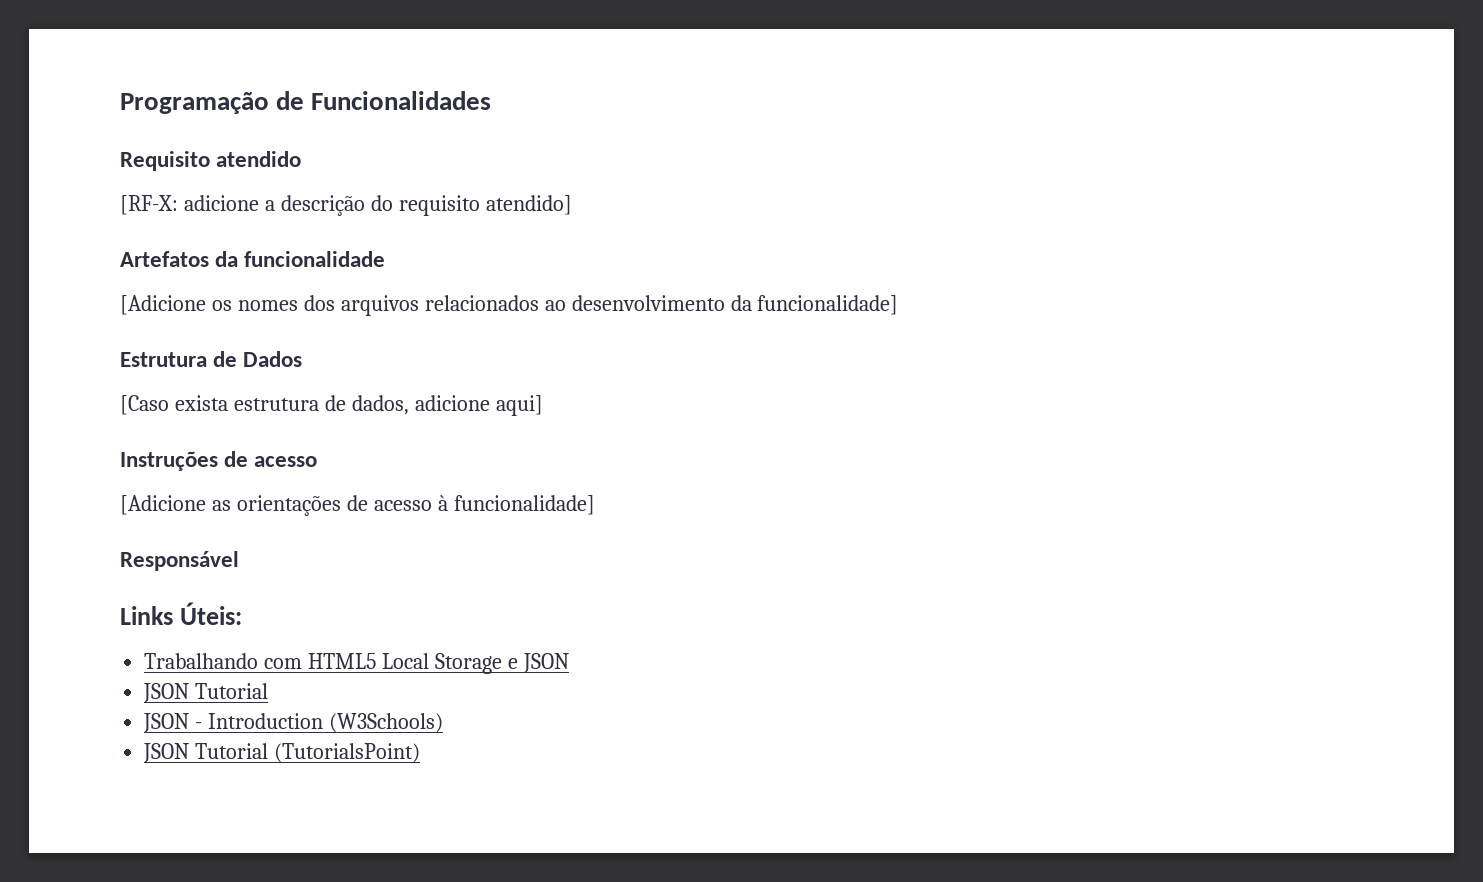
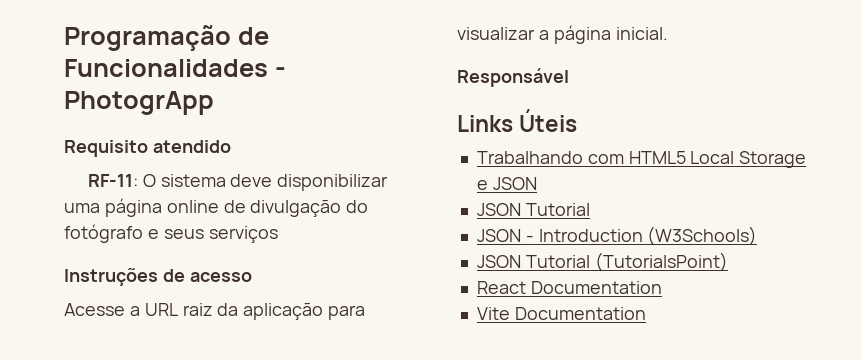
(492, 100) none -> [274,67,286,77] [64,91,214,115] - PhotogrApp
[120,195,572,216] [120,251,386,267] [120,295,899,316] [120,351,303,367] [120,395,543,416] [120,451,318,471] [120,495,595,516] [RF-X: adicione a descrição do requisito atendido] // Artefatos da funcionalidade // [Adicione os nomes dos arquivos relacionados ao desenvolvimento da funcionalidade] // Estrutura de Dados // [Caso exista estrutura de dados, adicione aqui] // Instruções de acesso // [Adicione as orientações de acesso à funcionalidade] -> [87,174,389,191] [64,198,369,217] [64,224,278,243] [64,268,252,286] [64,303,366,320] [457,25,668,44] RF-11: O sistema deve disponibilizar uma página online de divulgação do fotógrafo e seus serviços // Instruções de acesso // Acesse a URL raiz da aplicação para visualizar a página inicial.
[179,602,242,625] Úteis: -> [519,109,578,132] Úteis
(421, 753) none -> [476,281,662,294] [476,307,646,320] // React Documentation // Vite Documentation

